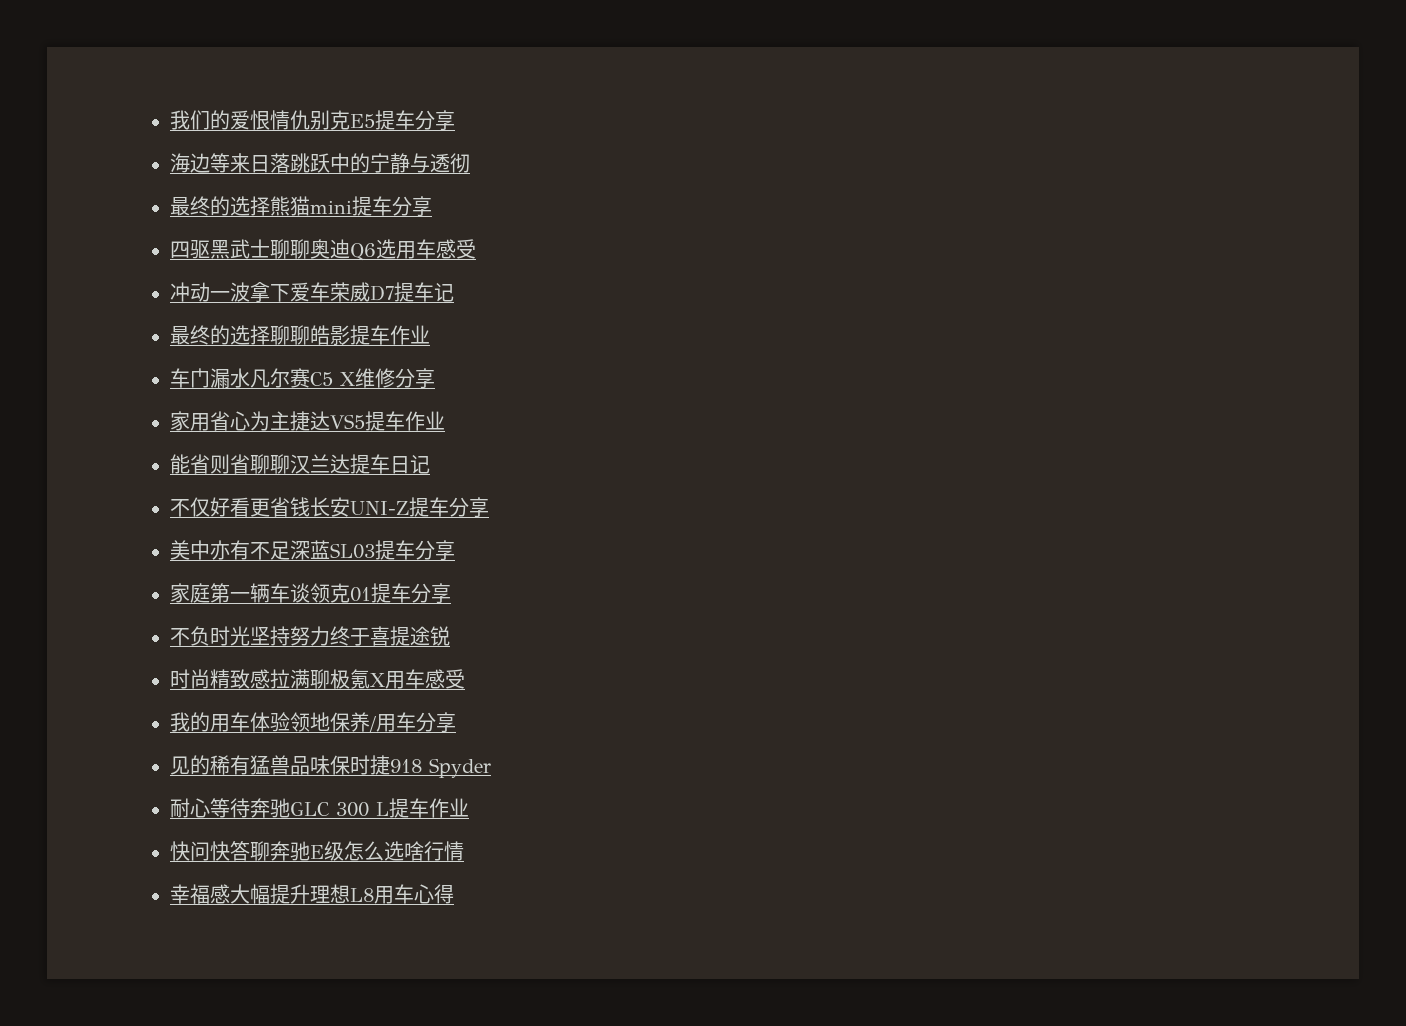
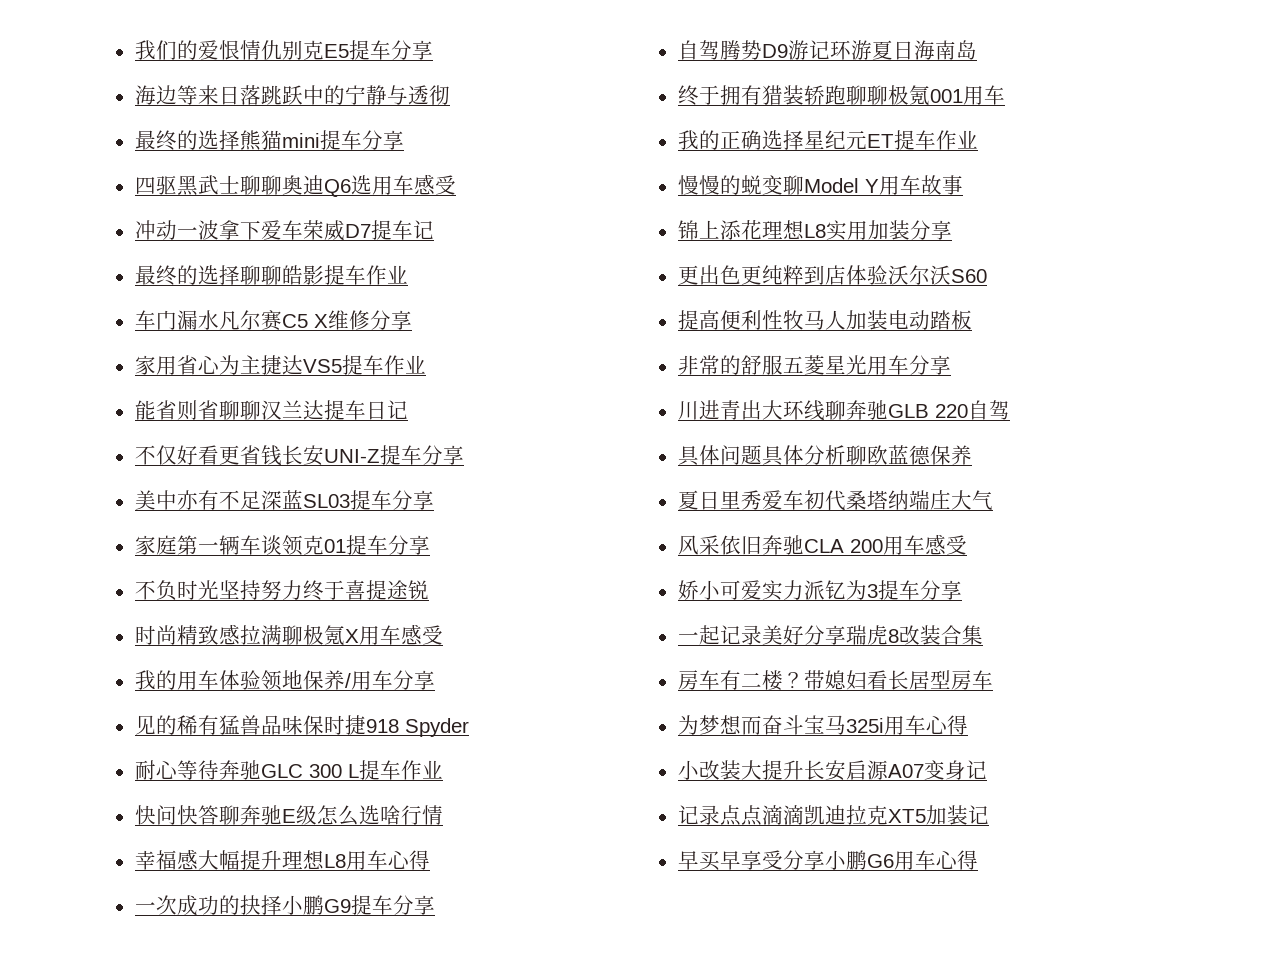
(454, 894) none -> [134,895,435,916] [677,40,977,60] [677,85,1005,106] [677,130,978,150] [677,175,963,195] [677,220,952,241] [677,265,987,285] [677,310,972,330] [677,355,951,375] [677,400,1010,421] [677,445,972,466] [677,490,993,511] [677,534,967,555] [677,580,962,601] [677,625,983,645] [677,670,993,691] [677,715,968,735] [677,760,987,781] [677,805,989,826] [677,850,978,871] // 一次成功的抉择小鹏G9提车分享 // 自驾腾势D9游记环游夏日海南岛 // 终于拥有猎装轿跑聊聊极氪001用车 // 我的正确选择星纪元ET提车作业 // 慢慢的蜕变聊Model Y用车故事 // 锦上添花理想L8实用加装分享 // 更出色更纯粹到店体验沃尔沃S60 // 提高便利性牧马人加装电动踏板 // 非常的舒服五菱星光用车分享 // 川进青出大环线聊奔驰GLB 220自驾 // 具体问题具体分析聊欧蓝德保养 // 夏日里秀爱车初代桑塔纳端庄大气 // 风采依旧奔驰CLA 200用车感受 // 娇小可爱实力派钇为3提车分享 // 一起记录美好分享瑞虎8改装合集 // 房车有二楼？带媳妇看长居型房车 // 为梦想而奋斗宝马325i用车心得 // 小改装大提升长安启源A07变身记 // 记录点点滴滴凯迪拉克XT5加装记 // 早买早享受分享小鹏G6用车心得

